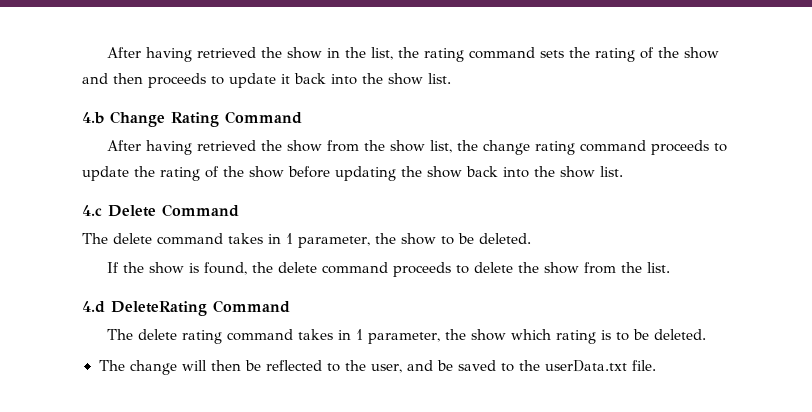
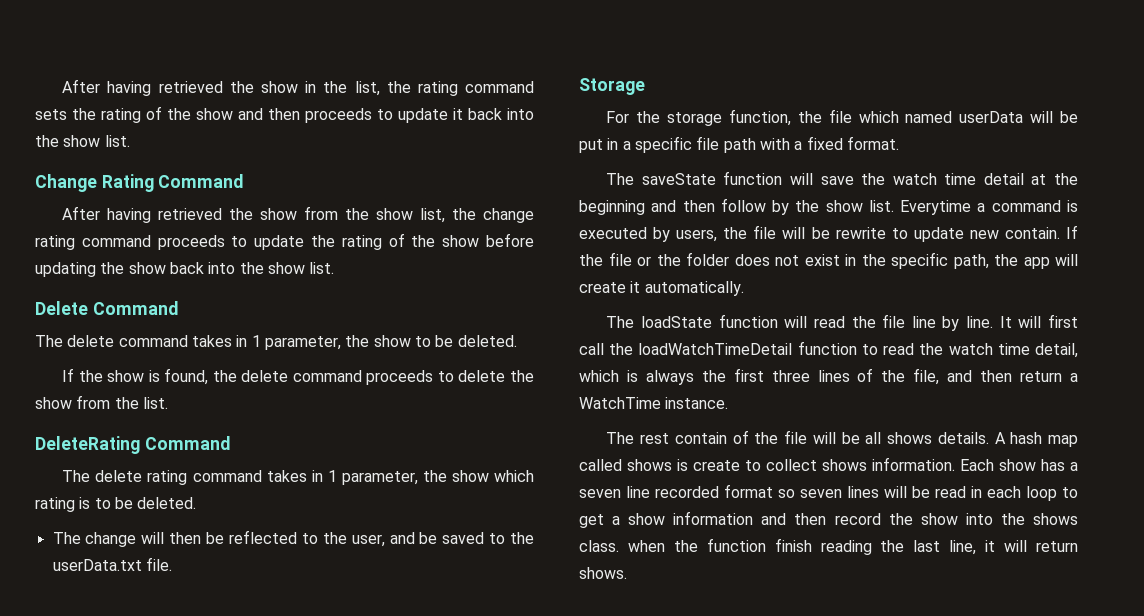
[82,112,104,124] 4.b -> (130, 141) none
[82,205,102,216] 4.c -> (335, 268) none
[82,301,105,313] 4.d -> (168, 403) none
(656, 365) none -> [579,78,645,95] [606,109,1078,126] [579,136,899,153] [606,171,1078,185] [579,198,1078,215] [579,225,1078,242] [579,252,1078,269] [579,281,744,296] [606,314,1079,331] [579,341,1078,358] [579,368,1078,385] [579,397,729,409] [606,430,1078,447] [579,457,1078,471] [579,484,1078,501] [579,511,1078,528] [579,538,1078,555] [579,567,627,579] // Storage // For the storage function, the file which named userData will be put in a specific file path with a fixed format. // The saveState function will save the watch time detail at the beginning and then follow by the show list. Everytime a command is executed by users, the file will be rewrite to update new contain. If the file or the folder does not exist in the specific path, the app will create it automatically. // The loadState function will read the file line by line. It will first call the loadWatchTimeDetail function to read the watch time detail, which is always the first three lines of the file, and then return a WatchTime instance. // The rest contain of the file will be all shows details. A hash map called shows is create to collect shows information. Each show has a seven line recorded format so seven lines will be read in each loop to get a show information and then record the show into the shows class. when the function finish reading the last line, it will return shows.

